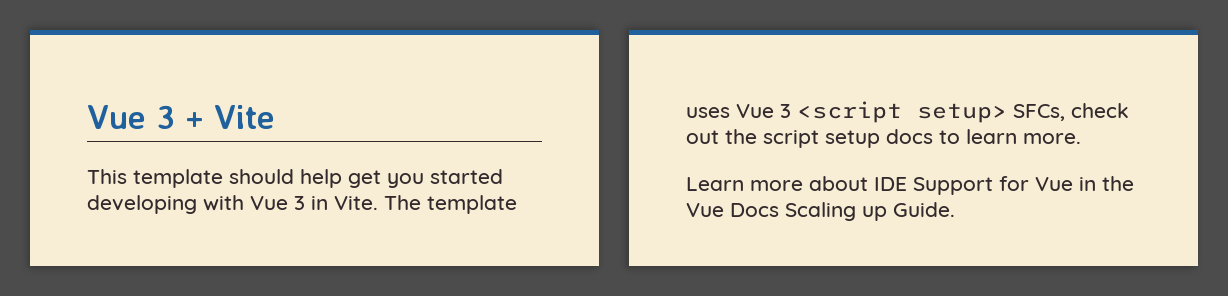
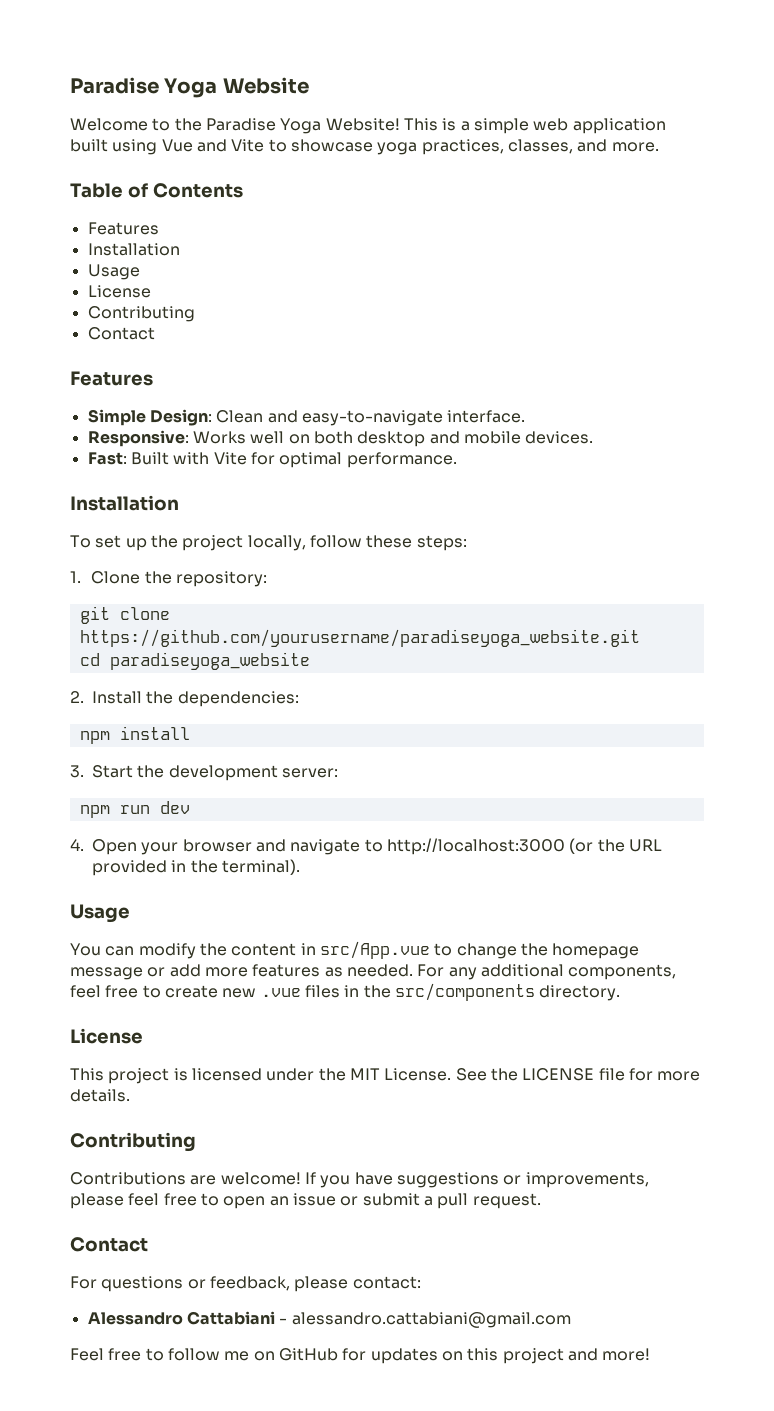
[87,105,275,129] [87,169,503,188] [87,195,517,214] [686,101,1129,123] [686,129,1081,148] [686,176,1134,195] [686,202,955,221] Vue 3 + Vite // This template should help get you started developing with Vue 3 in Vite. The template uses Vue 3 <script setup> SFCs, check out the script setup docs to learn more. // Learn more about IDE Support for Vue in the Vue Docs Scaling up Guide. -> [70,77,309,98] [70,118,666,134] [70,139,659,155] [70,183,243,198] [87,222,159,235] [87,243,180,256] [87,264,140,280] [87,285,151,298] [87,306,195,322] [87,327,155,340] [70,371,153,386] [87,409,526,426] [87,430,594,447] [87,452,457,468] [70,495,179,511] [70,535,467,551] [70,571,267,587] [79,606,170,624] [79,629,640,647] [79,652,310,670] [70,691,299,707] [79,726,190,744] [70,765,338,781] [79,801,190,818] [70,838,662,855] [92,859,300,876] [70,904,130,923] [70,941,640,959] [70,964,677,980] [70,983,621,1001] [70,1028,143,1044] [70,1068,701,1084] [70,1089,130,1102] [70,1132,196,1152] [70,1172,649,1188] [70,1193,541,1209] [70,1237,148,1252] [70,1276,421,1292] [87,1311,571,1328] [70,1348,651,1364] Paradise Yoga Website // Welcome to the Paradise Yoga Website! This is a simple web application built using Vue and Vite to showcase yoga practices, classes, and more. // Table of Contents // Features // Installation // Usage // License // Contributing // Contact // Features // Simple Design: Clean and easy-to-navigate interface. // Responsive: Works well on both desktop and mobile devices. // Fast: Built with Vite for optimal performance. // Installation // To set up the project locally, follow these steps: // 1. Clone the repository: // git clone https://github.com/yourusername/paradiseyoga_website.git // cd paradiseyoga_website // 2. Install the dependencies: // npm install // 3. Start the development server: // npm run dev // 4. Open your browser and navigate to http://localhost:3000 (or the URL provided in the terminal). // Usage // You can modify the content in src/App.vue to change the homepage message or add more features as needed. For any additional components, feel free to create new .vue files in the src/components directory. // License // This project is licensed under the MIT License. See the LICENSE file for more details. // Contributing // Contributions are welcome! If you have suggestions or improvements, please feel free to open an issue or submit a pull request. // Contact // For questions or feedback, please contact: // Alessandro Cattabiani - alessandro.cattabiani@gmail.com // Feel free to follow me on GitHub for updates on this project and more!

